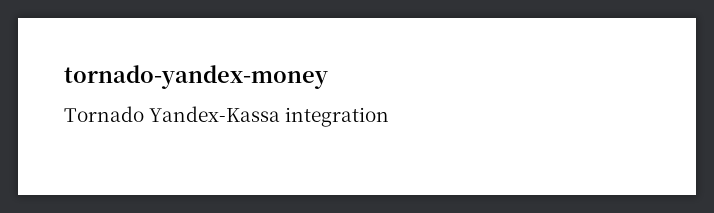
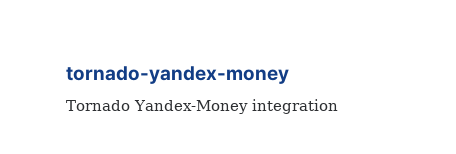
[149,106,281,122] Yandex-Kassa -> [133,100,248,114] Yandex-Money

